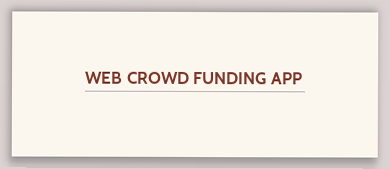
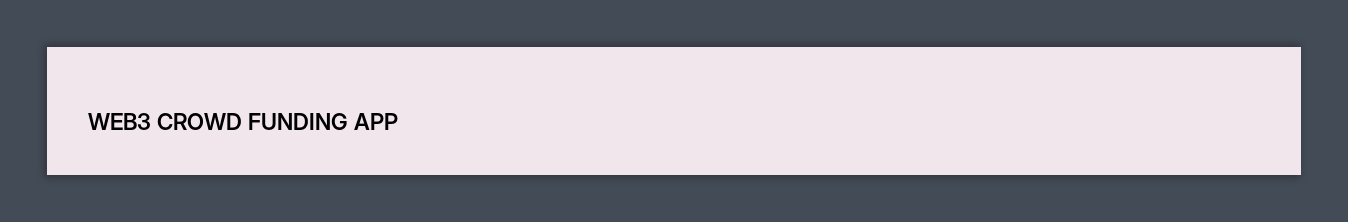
[85,71,123,84] WEB -> [88,113,151,130] WEB3

